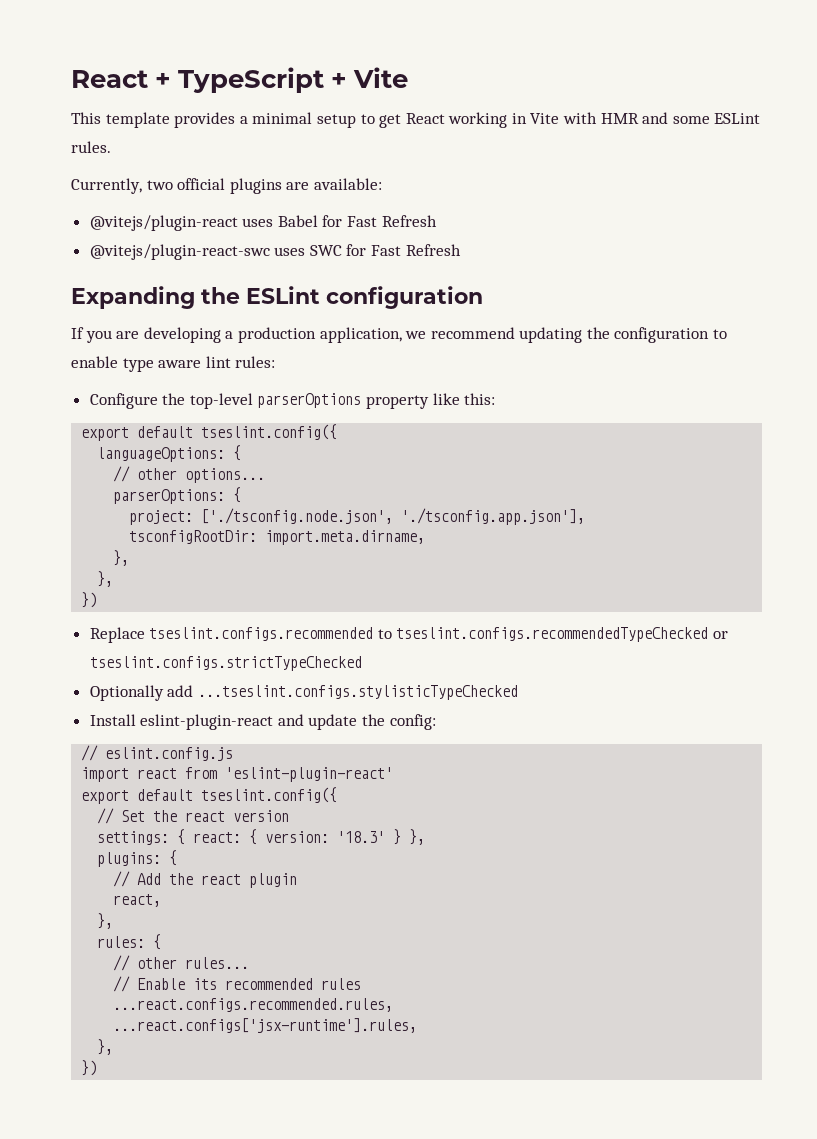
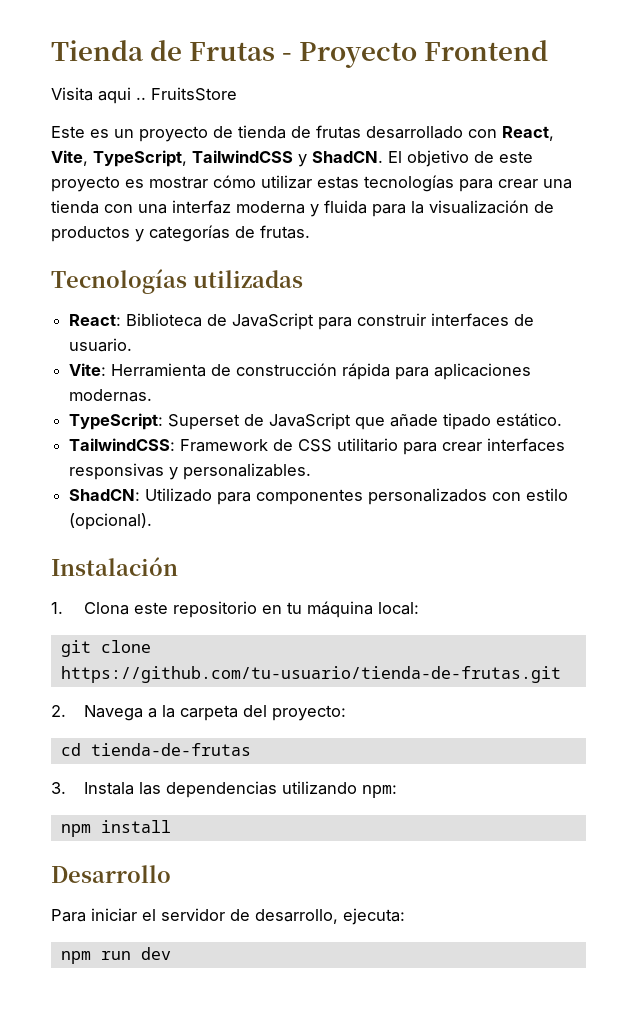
[71,67,409,93] [71,112,761,128] [71,141,111,153] [71,178,382,194] [89,215,437,231] [89,244,461,260] [71,286,483,309] [71,327,728,343] [71,356,276,372] [89,393,496,409] [81,424,338,441] [97,445,242,462] [113,466,266,483] [113,487,242,504] [129,508,586,525] [129,530,426,545] [113,550,130,566] [97,571,114,587] [81,592,98,608] [89,627,729,643] [89,656,362,671] [89,685,518,701] [89,714,436,730] [81,745,234,761] [81,767,394,782] [81,787,338,804] [97,808,290,824] [97,829,426,845] [97,850,178,867] [113,871,298,888] [113,894,162,907] [97,913,114,929] [97,934,162,950] [113,955,250,971] [113,976,362,992] [113,998,394,1012] [113,1018,418,1033] [97,1039,114,1055] [81,1060,98,1076] React + TypeScript + Vite // This template provides a minimal setup to get React working in Vite with HMR and some ESLint rules. // Currently, two official plugins are available: // @vitejs/plugin-react uses Babel for Fast Refresh // @vitejs/plugin-react-swc uses SWC for Fast Refresh // Expanding the ESLint configuration // If you are developing a production application, we recommend updating the configuration to enable type aware lint rules: // Configure the top-level parserOptions property like this: // export default tseslint.config({ // languageOptions: { // // other options... // parserOptions: { // project: ['./tsconfig.node.json', './tsconfig.app.json'], // tsconfigRootDir: import.meta.dirname, // }, // }, // }) // Replace tseslint.configs.recommended to tseslint.configs.recommendedTypeChecked or tseslint.configs.strictTypeChecked // Optionally add ...tseslint.configs.stylisticTypeChecked // Install eslint-plugin-react and update the config: // // eslint.config.js // import react from 'eslint-plugin-react' // export default tseslint.config({ // // Set the react version // settings: { react: { version: '18.3' } }, // plugins: { // // Add the react plugin // react, // }, // rules: { // // other rules... // // Enable its recommended rules // ...react.configs.recommended.rules, // ...react.configs['jsx-runtime'].rules, // }, // }) -> [51,40,549,68] [51,87,237,104] [51,125,554,142] [51,150,533,167] [51,175,572,192] [51,200,554,217] [51,225,310,242] [51,269,303,294] [69,313,535,330] [69,338,133,352] [69,363,532,380] [69,389,153,402] [69,413,563,430] [69,438,566,455] [69,463,312,480] [69,488,569,505] [69,513,153,530] [51,557,178,576] [51,601,419,618] [60,640,151,657] [60,666,561,683] [51,705,346,721] [60,743,251,756] [51,781,397,798] [60,820,171,837] [51,865,171,883] [51,908,405,925] [60,947,171,964] Tienda de Frutas - Proyecto Frontend // Visita aqui .. FruitsStore // Este es un proyecto de tienda de frutas desarrollado con React, Vite, TypeScript, TailwindCSS y ShadCN. El objetivo de este proyecto es mostrar cómo utilizar estas tecnologías para crear una tienda con una interfaz moderna y fluida para la visualización de productos y categorías de frutas. // Tecnologías utilizadas // React: Biblioteca de JavaScript para construir interfaces de usuario. // Vite: Herramienta de construcción rápida para aplicaciones modernas. // TypeScript: Superset de JavaScript que añade tipado estático. // TailwindCSS: Framework de CSS utilitario para crear interfaces responsivas y personalizables. // ShadCN: Utilizado para componentes personalizados con estilo (opcional). // Instalación // 1. Clona este repositorio en tu máquina local: // git clone https://github.com/tu-usuario/tienda-de-frutas.git // 2. Navega a la carpeta del proyecto: // cd tienda-de-frutas // 3. Instala las dependencias utilizando npm: // npm install // Desarrollo // Para iniciar el servidor de desarrollo, ejecuta: // npm run dev

